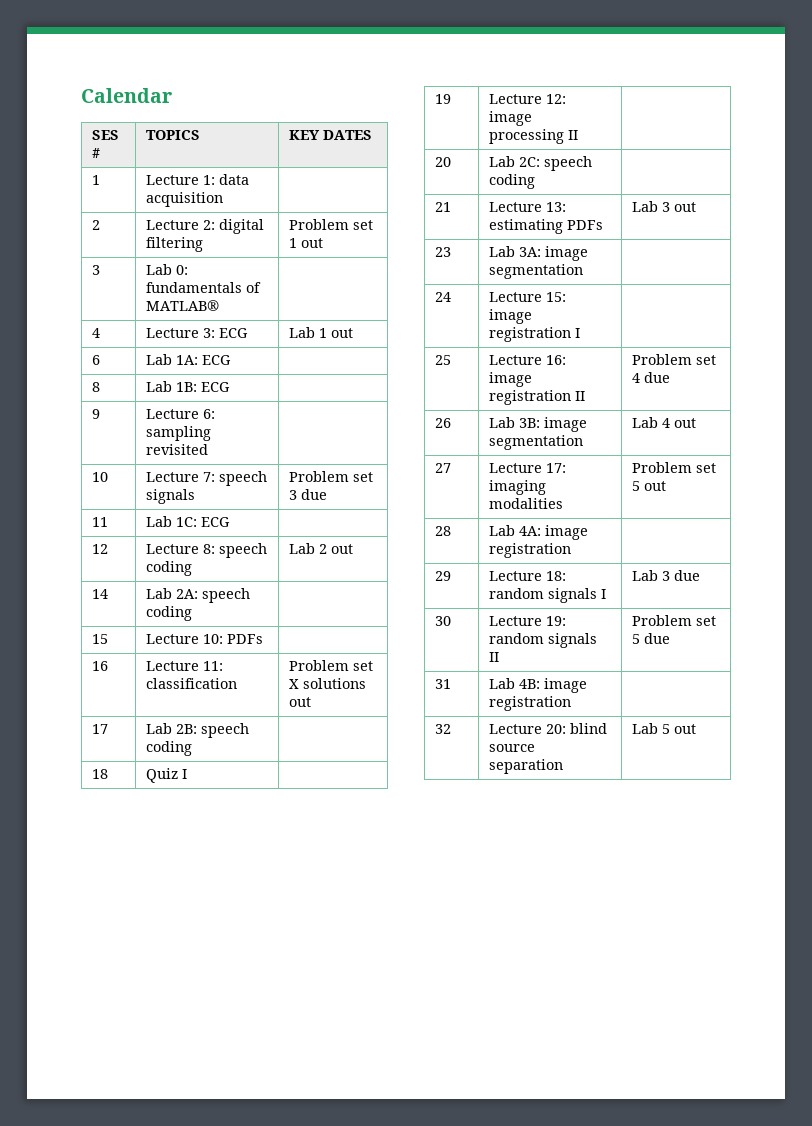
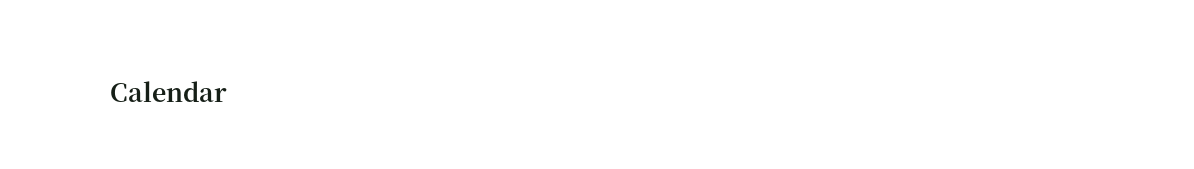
[92,130,120,140] [92,148,101,158] [146,130,201,140] [289,130,373,140] [92,175,101,185] [146,174,250,185] [146,192,224,207] [92,220,101,230] [146,219,265,234] [146,237,204,252] [289,219,374,230] [289,238,324,248] [92,265,101,275] [146,264,189,275] [146,282,262,293] [146,300,220,311] [92,328,101,338] [146,328,249,338] [289,327,354,338] [92,355,101,365] [146,354,232,365] [92,382,101,392] [146,381,231,392] [92,409,101,419] [146,409,216,419] [146,426,212,441] [146,444,209,455] [92,472,109,482] [146,471,268,486] [146,489,196,504] [289,471,374,482] [289,489,328,500] [92,517,109,527] [146,516,231,527] [92,544,109,554] [146,543,268,558] [146,561,193,576] [289,543,354,554] [92,589,109,599] [146,588,251,603] [146,606,193,621] [92,634,109,644] [146,634,264,644] [92,661,109,671] [146,661,224,671] [146,678,238,689] [289,660,374,671] [289,678,367,689] [289,697,312,707] [92,724,109,734] [146,723,250,738] [146,741,193,756] [92,769,109,779] [146,768,188,783] [435,94,452,104] [489,94,567,104] [489,111,533,126] [489,129,579,144] [435,157,452,167] [489,156,593,171] [489,174,536,189] [435,202,452,212] [489,202,567,212] [489,219,604,234] [632,201,697,212] [435,247,452,257] [489,246,589,261] [489,264,584,279] [435,292,452,302] [489,292,567,302] [489,309,533,324] [489,327,581,342] [435,355,452,365] [489,355,567,365] [489,372,533,387] [489,390,586,405] [632,354,717,365] [632,372,671,383] [435,418,452,428] [489,417,588,432] [489,435,584,450] [632,417,697,428] [435,463,452,473] [489,463,567,473] [489,480,547,495] [489,498,564,509] [632,462,717,473] [632,481,667,491] [435,526,452,536] [489,525,589,540] [489,543,572,558] [435,571,452,581] [489,571,567,581] [489,588,607,603] [632,570,701,581] [435,616,452,626] [489,616,567,626] [489,633,598,648] [489,652,500,662] [632,615,717,626] [632,633,671,644] [435,679,452,689] [489,678,588,693] [489,696,572,711] [435,724,452,734] [489,723,608,734] [489,744,536,752] [489,759,564,774] [632,723,697,734] // SES # | TOPICS | KEY DATES // 1 | Lecture 1: data acquisition | // 2 | Lecture 2: digital filtering | Problem set 1 out // 3 | Lab 0: fundamentals of MATLAB® | // 4 | Lecture 3: ECG | Lab 1 out // 6 | Lab 1A: ECG | // 8 | Lab 1B: ECG | // 9 | Lecture 6: sampling revisited | // 10 | Lecture 7: speech signals | Problem set 3 due // 11 | Lab 1C: ECG | // 12 | Lecture 8: speech coding | Lab 2 out // 14 | Lab 2A: speech coding | // 15 | Lecture 10: PDFs | // 16 | Lecture 11: classification | Problem set X solutions out // 17 | Lab 2B: speech coding | // 18 | Quiz I | // 19 | Lecture 12: image processing II | // 20 | Lab 2C: speech coding | // 21 | Lecture 13: estimating PDFs | Lab 3 out // 23 | Lab 3A: image segmentation | // 24 | Lecture 15: image registration I | // 25 | Lecture 16: image registration II | Problem set 4 due // 26 | Lab 3B: image segmentation | Lab 4 out // 27 | Lecture 17: imaging modalities | Problem set 5 out // 28 | Lab 4A: image registration | // 29 | Lecture 18: random signals I | Lab 3 due // 30 | Lecture 19: random signals II | Problem set 5 due // 31 | Lab 4B: image registration | // 32 | Lecture 20: blind source separation | Lab 5 out -> (227, 91) none

